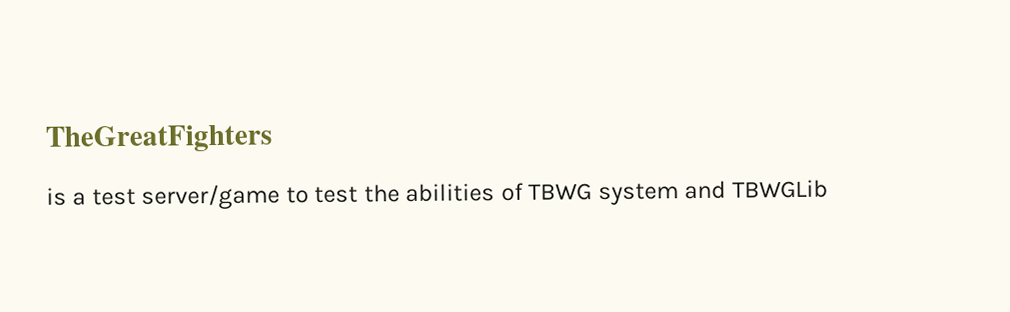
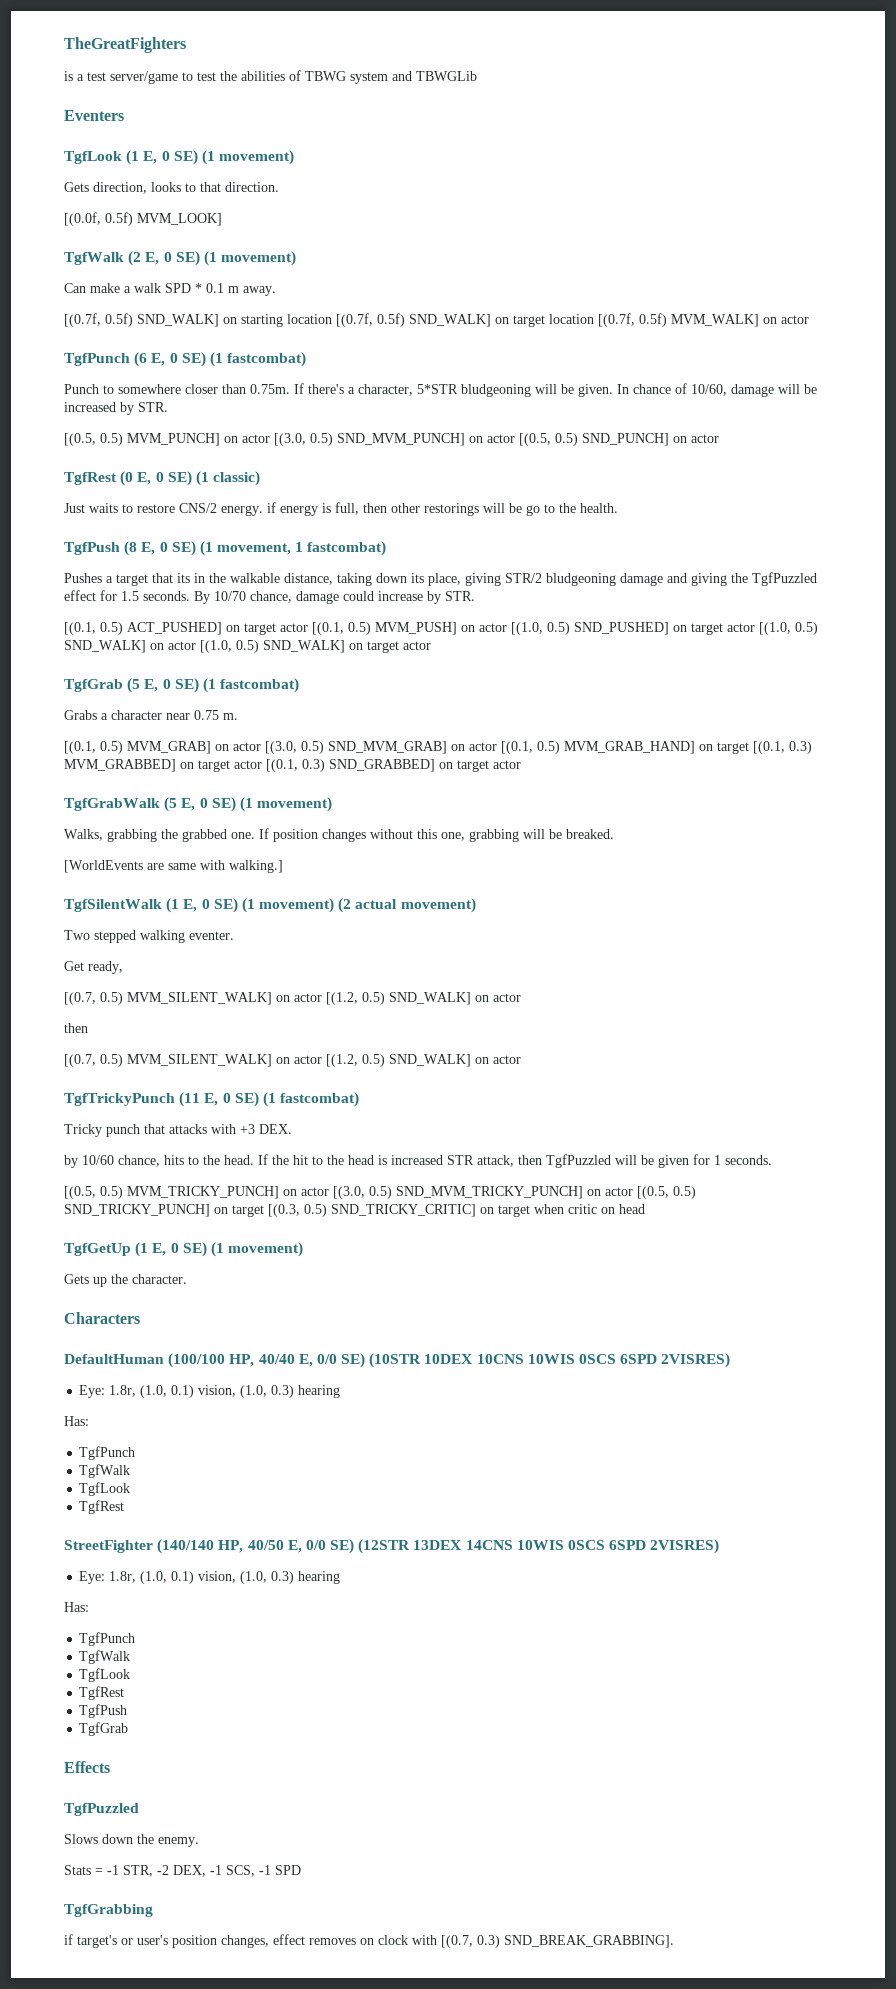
(828, 189) none -> [64,110,124,121] [64,150,295,165] [64,182,279,194] [64,212,222,226] [64,251,297,266] [64,283,276,296] [64,313,809,327] [64,352,307,367] [64,383,817,397] [64,402,168,415] [64,433,719,446] [64,471,261,486] [64,502,618,516] [64,541,387,556] [64,572,817,586] [64,590,475,604] [64,622,818,635] [64,640,431,653] [64,678,300,693] [64,710,238,720] [64,741,812,754] [64,759,521,772] [64,797,333,812] [64,828,614,842] [64,860,283,873] [64,898,476,913] [64,930,234,943] [64,961,123,974] [64,992,521,1005] [64,1023,88,1033] [64,1054,521,1067] [64,1092,360,1107] [64,1124,292,1137] [64,1154,772,1168] [64,1186,696,1199] [64,1204,645,1217] [64,1242,304,1257] [64,1274,187,1287] [64,1312,140,1324] [64,1353,731,1368] [79,1385,341,1398] [64,1416,89,1426] [79,1446,136,1460] [79,1464,131,1478] [79,1482,131,1496] [79,1500,125,1514] [64,1539,720,1554] [79,1571,341,1584] [64,1602,89,1612] [79,1632,136,1646] [79,1650,131,1664] [79,1668,131,1682] [79,1686,125,1700] [79,1704,128,1718] [79,1722,129,1736] [64,1761,110,1773] [64,1803,139,1816] [64,1834,199,1847] [64,1865,301,1877] [64,1904,153,1917] [64,1934,674,1948] // Eventers // TgfLook (1 E, 0 SE) (1 movement) // Gets direction, looks to that direction. // [(0.0f, 0.5f) MVM_LOOK] // TgfWalk (2 E, 0 SE) (1 movement) // Can make a walk SPD * 0.1 m away. // [(0.7f, 0.5f) SND_WALK] on starting location [(0.7f, 0.5f) SND_WALK] on target location [(0.7f, 0.5f) MVM_WALK] on actor // TgfPunch (6 E, 0 SE) (1 fastcombat) // Punch to somewhere closer than 0.75m. If there's a character, 5*STR bludgeoning will be given. In chance of 10/60, damage will be increased by STR. // [(0.5, 0.5) MVM_PUNCH] on actor [(3.0, 0.5) SND_MVM_PUNCH] on actor [(0.5, 0.5) SND_PUNCH] on actor // TgfRest (0 E, 0 SE) (1 classic) // Just waits to restore CNS/2 energy. if energy is full, then other restorings will be go to the health. // TgfPush (8 E, 0 SE) (1 movement, 1 fastcombat) // Pushes a target that its in the walkable distance, taking down its place, giving STR/2 bludgeoning damage and giving the TgfPuzzled effect for 1.5 seconds. By 10/70 chance, damage could increase by STR. // [(0.1, 0.5) ACT_PUSHED] on target actor [(0.1, 0.5) MVM_PUSH] on actor [(1.0, 0.5) SND_PUSHED] on target actor [(1.0, 0.5) SND_WALK] on actor [(1.0, 0.5) SND_WALK] on target actor // TgfGrab (5 E, 0 SE) (1 fastcombat) // Grabs a character near 0.75 m. // [(0.1, 0.5) MVM_GRAB] on actor [(3.0, 0.5) SND_MVM_GRAB] on actor [(0.1, 0.5) MVM_GRAB_HAND] on target [(0.1, 0.3) MVM_GRABBED] on target actor [(0.1, 0.3) SND_GRABBED] on target actor // TgfGrabWalk (5 E, 0 SE) (1 movement) // Walks, grabbing the grabbed one. If position changes without this one, grabbing will be breaked. // [WorldEvents are same with walking.] // TgfSilentWalk (1 E, 0 SE) (1 movement) (2 actual movement) // Two stepped walking eventer. // Get ready, // [(0.7, 0.5) MVM_SILENT_WALK] on actor [(1.2, 0.5) SND_WALK] on actor // then // [(0.7, 0.5) MVM_SILENT_WALK] on actor [(1.2, 0.5) SND_WALK] on actor // TgfTrickyPunch (11 E, 0 SE) (1 fastcombat) // Tricky punch that attacks with +3 DEX. // by 10/60 chance, hits to the head. If the hit to the head is increased STR attack, then TgfPuzzled will be given for 1 seconds. // [(0.5, 0.5) MVM_TRICKY_PUNCH] on actor [(3.0, 0.5) SND_MVM_TRICKY_PUNCH] on actor [(0.5, 0.5) SND_TRICKY_PUNCH] on target [(0.3, 0.5) SND_TRICKY_CRITIC] on target when critic on head // TgfGetUp (1 E, 0 SE) (1 movement) // Gets up the character. // Characters // DefaultHuman (100/100 HP, 40/40 E, 0/0 SE) (10STR 10DEX 10CNS 10WIS 0SCS 6SPD 2VISRES) // Eye: 1.8r, (1.0, 0.1) vision, (1.0, 0.3) hearing // Has: // TgfPunch // TgfWalk // TgfLook // TgfRest // StreetFighter (140/140 HP, 40/50 E, 0/0 SE) (12STR 13DEX 14CNS 10WIS 0SCS 6SPD 2VISRES) // Eye: 1.8r, (1.0, 0.1) vision, (1.0, 0.3) hearing // Has: // TgfPunch // TgfWalk // TgfLook // TgfRest // TgfPush // TgfGrab // Effects // TgfPuzzled // Slows down the enemy. // Stats = -1 STR, -2 DEX, -1 SCS, -1 SPD // TgfGrabbing // if target's or user's position changes, effect removes on clock with [(0.7, 0.3) SND_BREAK_GRABBING].

